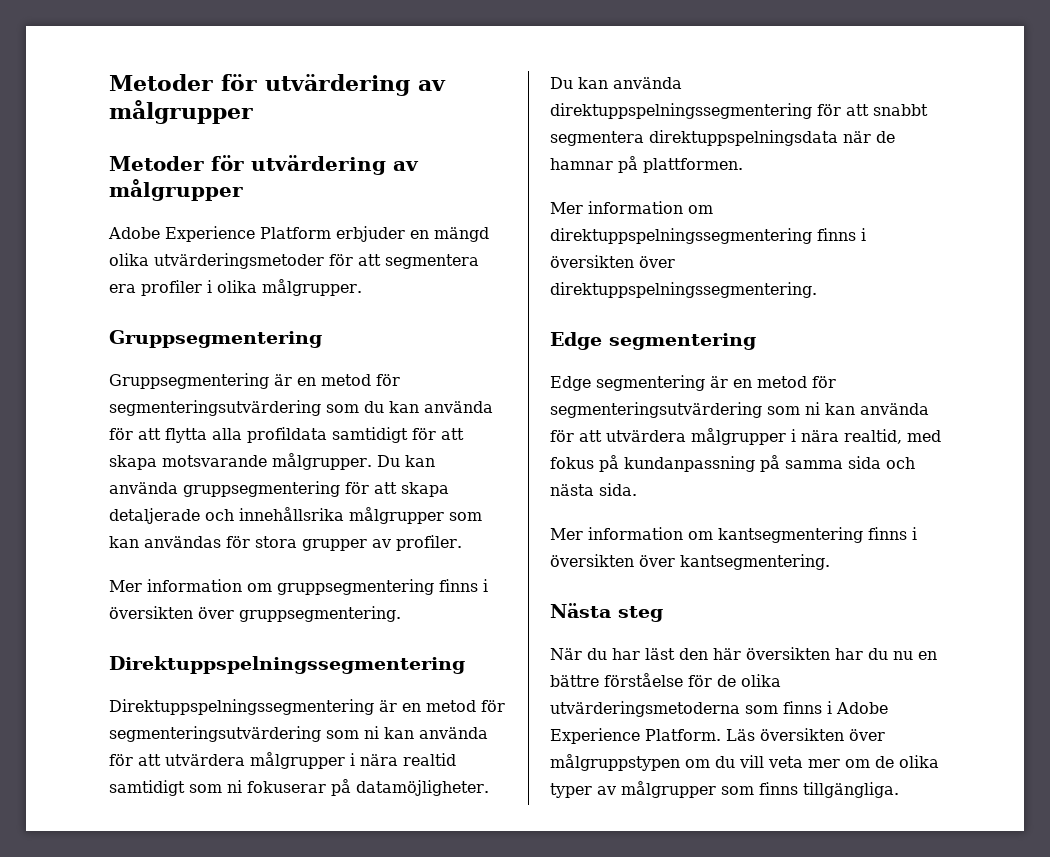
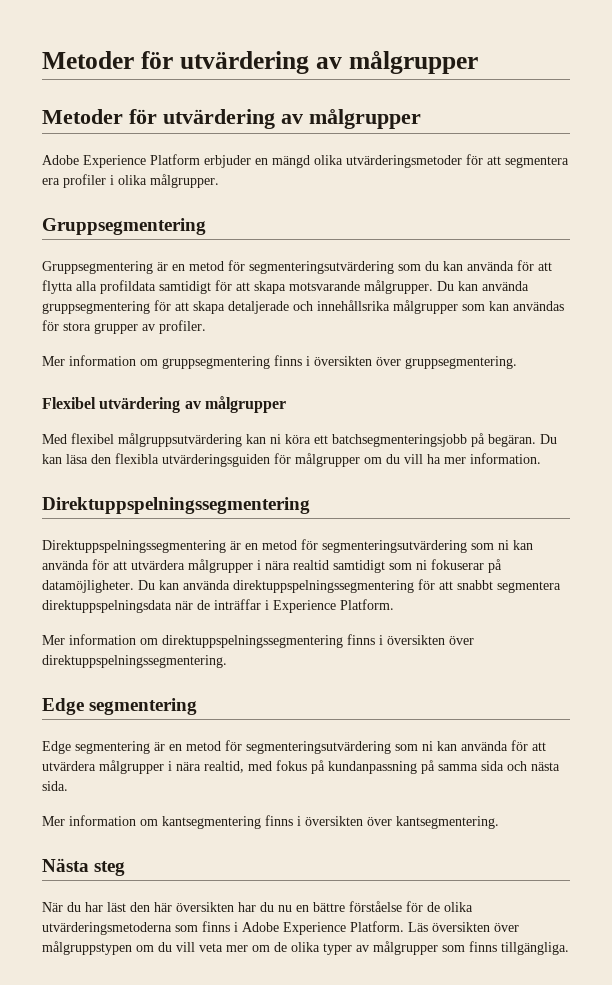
(401, 614) none -> [42,396,286,413] [42,433,557,447] [42,453,541,467] // Flexibel utvärdering av målgrupper // Med flexibel målgruppsutvärdering kan ni köra ett batchsegmenteringsjobb på begäran. Du kan läsa den flexibla utvärderingsguiden för målgrupper om du vill ha mer information.
[550,156,743,173] hamnar på plattformen. -> [214,599,394,613] inträffar i Experience Platform.

